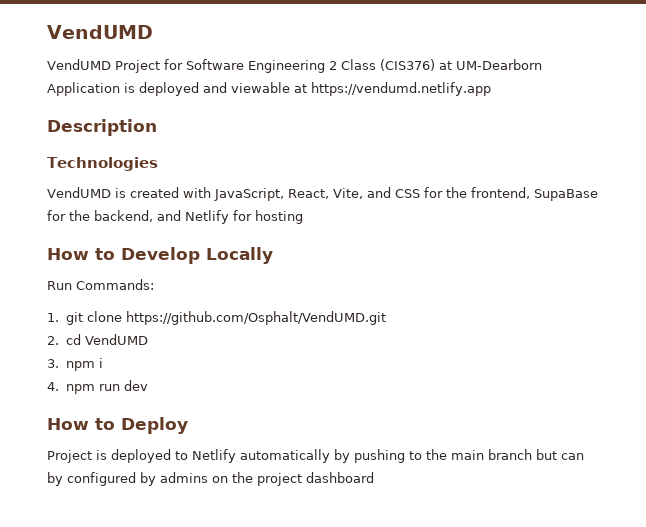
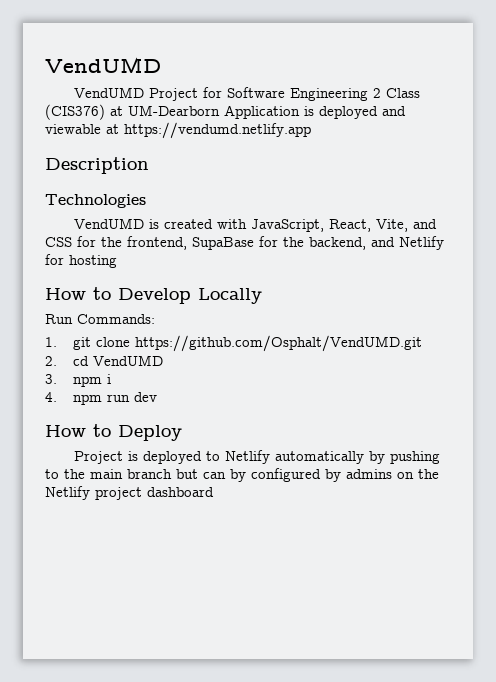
(253, 477) none -> [45,486,90,500] Netlify

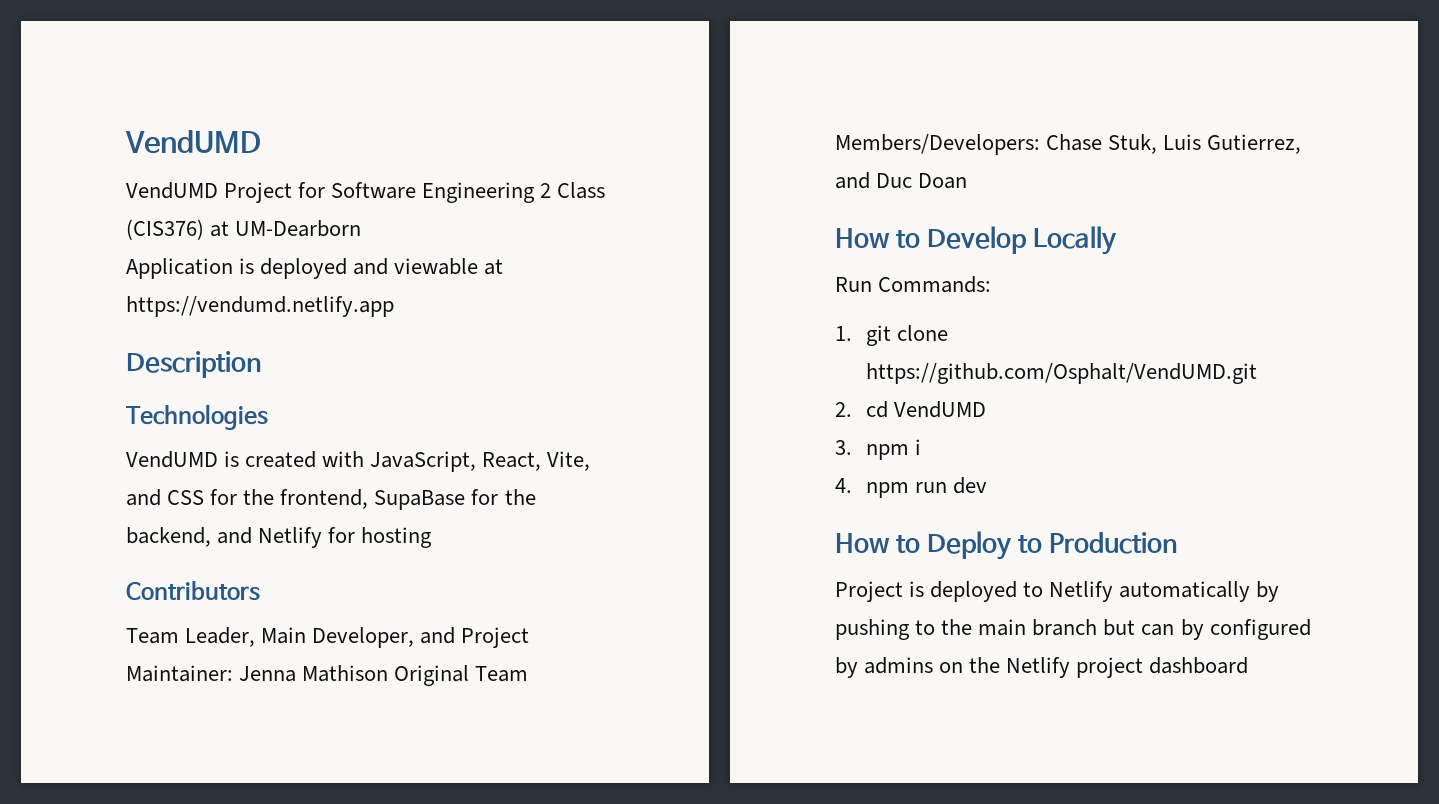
(220, 110) none -> (362, 228) //
(117, 261) none -> [126,581,260,601] [126,627,530,648] [126,665,529,686] [835,134,1302,155] [835,172,968,189] // Contributors // Team Leader, Main Developer, and Project Maintainer: Jenna Mathison Original Team Members/Developers: Chase Stuk, Luis Gutierrez, and Duc Doan
(182, 433) none -> [1018,532,1178,554] to Production

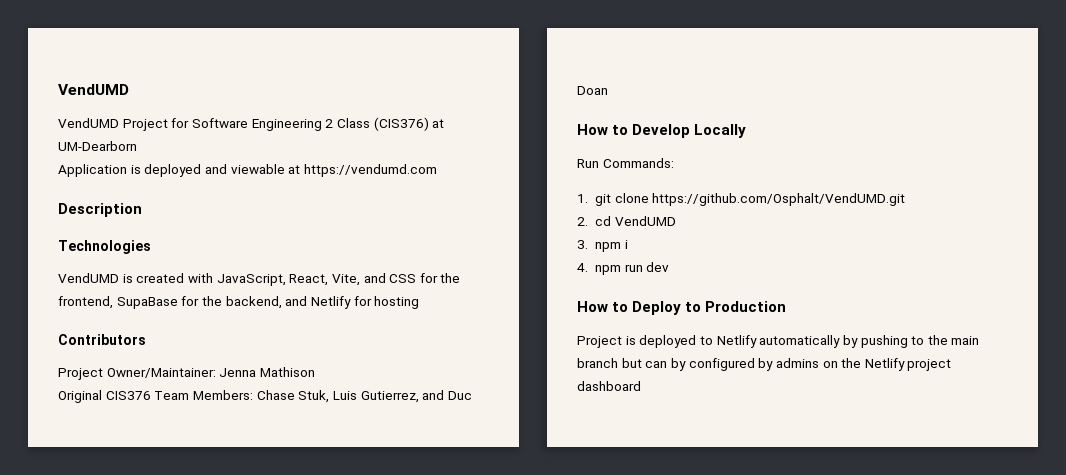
[126,296,394,317] https://vendumd.netlify.app -> [303,164,437,177] https://vendumd.com
[126,627,530,648] [126,665,529,686] [835,134,1040,155] Team Leader, Main Developer, and Project Maintainer: Jenna Mathison Original Team Members/Developers: -> [58,367,315,380] [58,390,253,403] Project Owner/Maintainer: Jenna Mathison // Original CIS376 Team Members:

